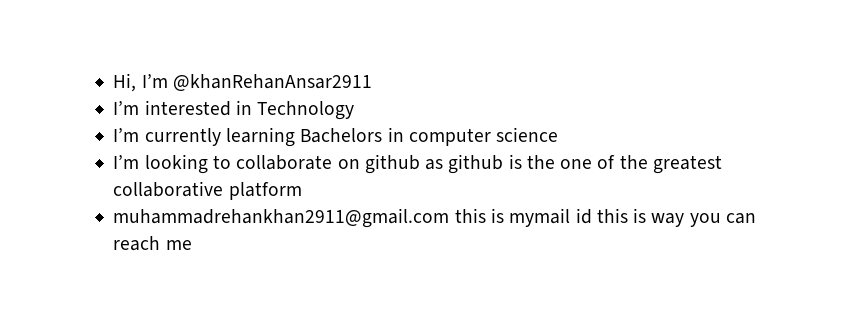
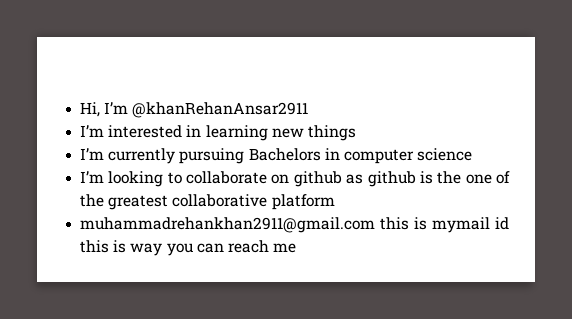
[257,101,355,120] Technology -> [205,125,356,141] learning new things
[225,127,295,147] learning -> [179,148,245,164] pursuing

